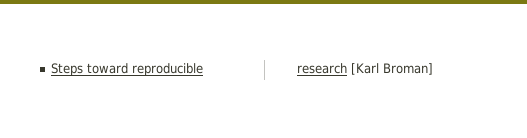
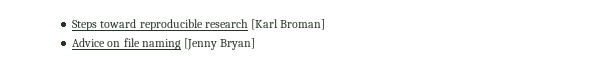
(434, 69) none -> [72,38,256,50] // Advice on file naming [Jenny Bryan]

